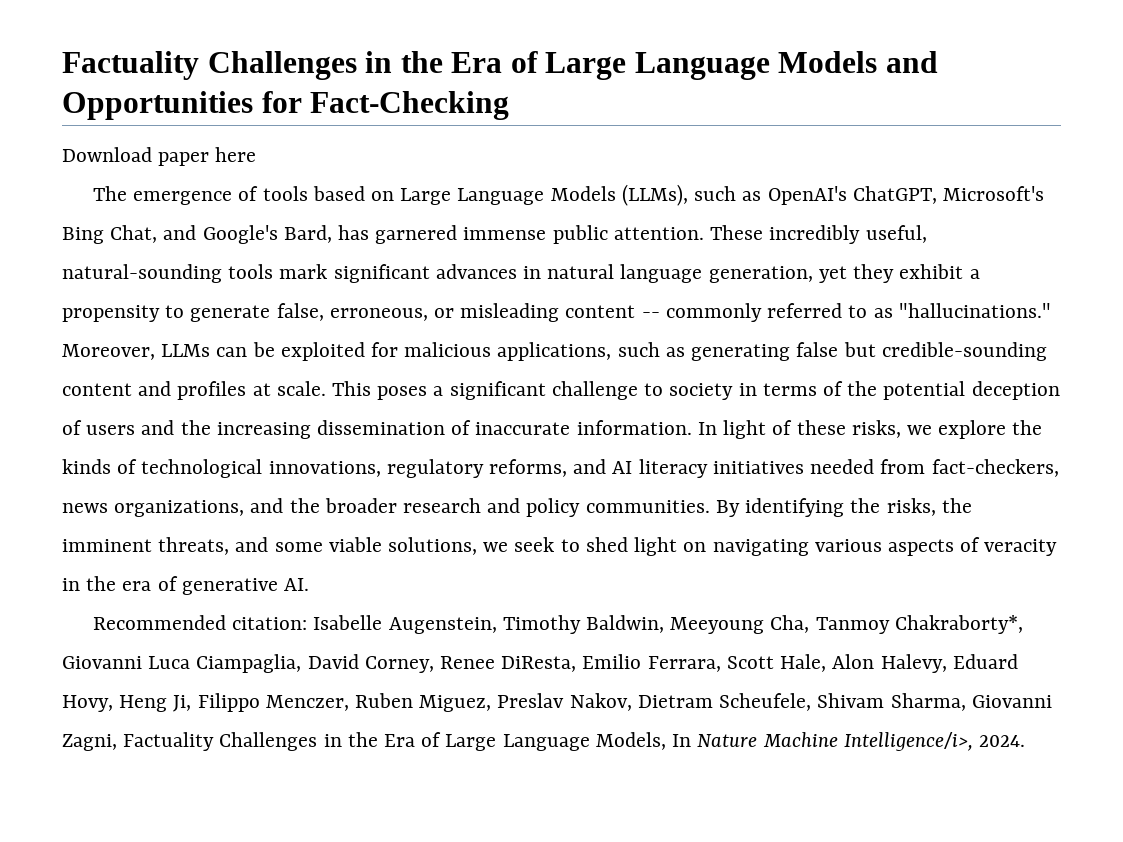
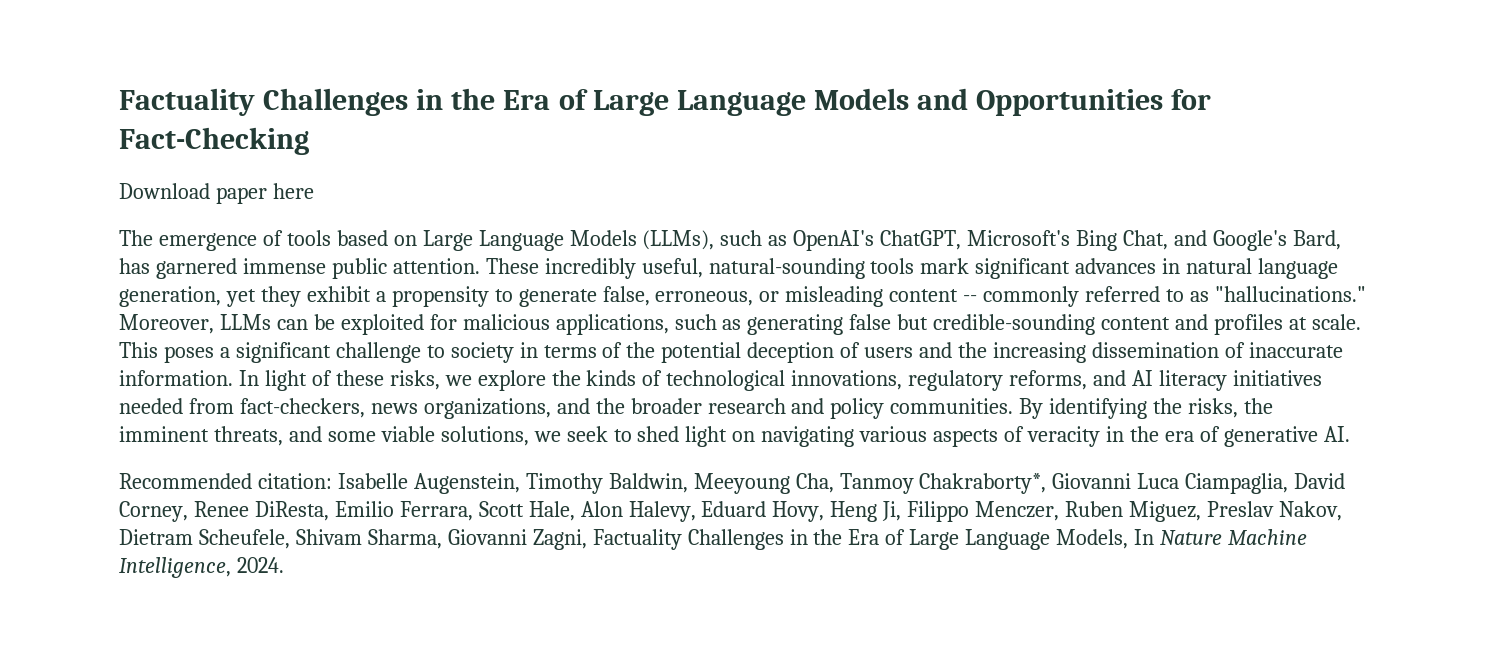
[843,732,973,751] Intelligence/i>, -> [119,557,231,578] Intelligence,

